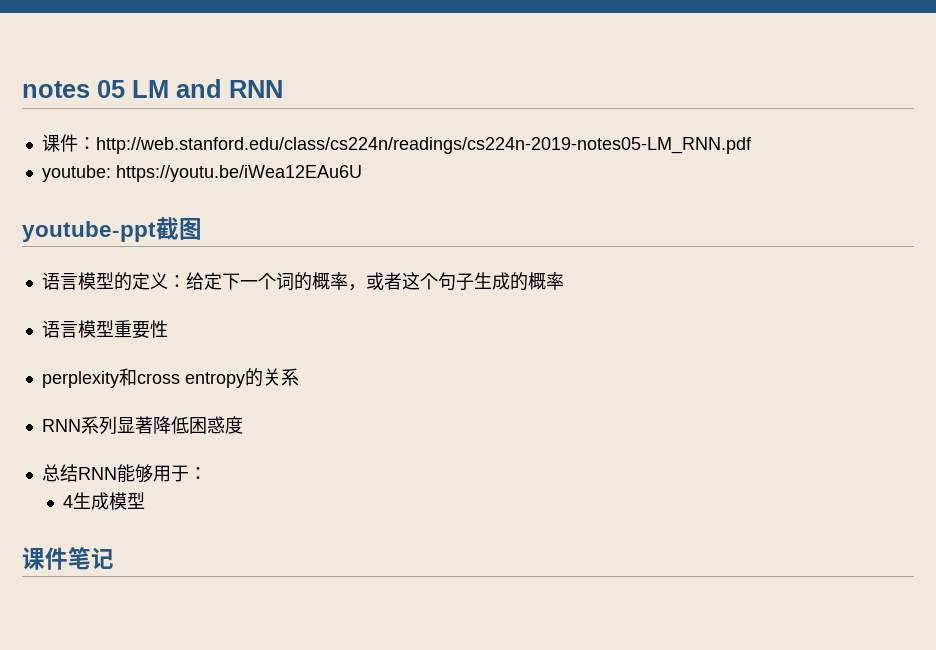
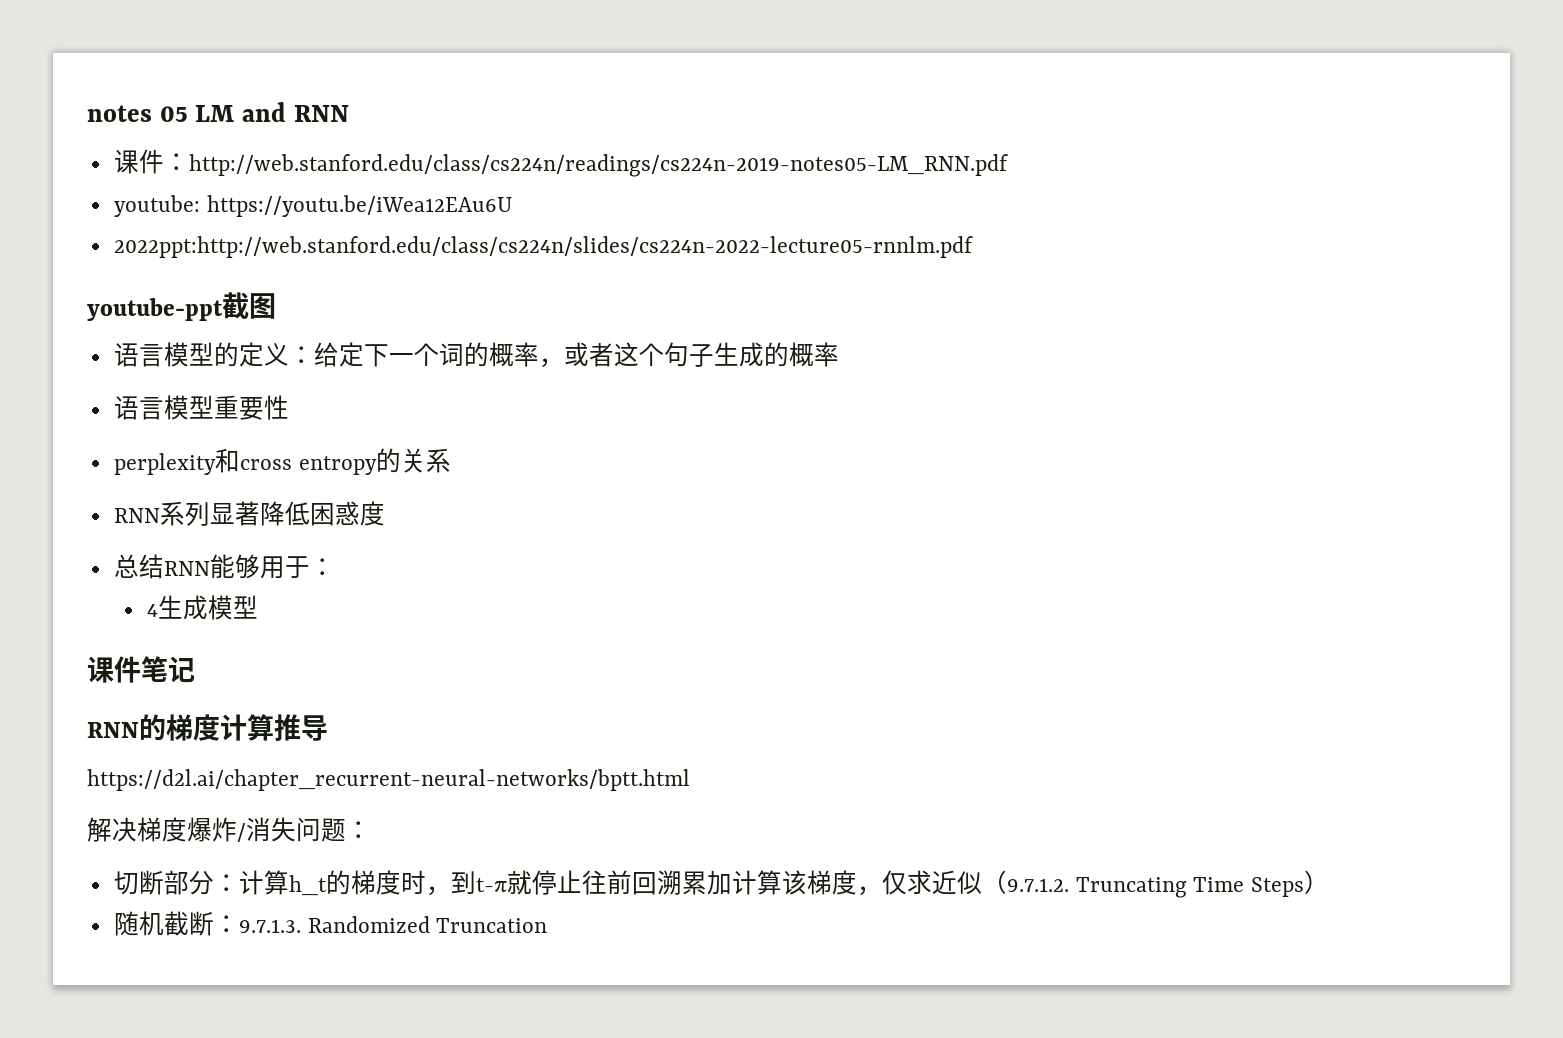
(362, 173) none -> [113,236,973,258] // 2022ppt:http://web.stanford.edu/class/cs224n/slides/cs224n-2022-lecture05-rnnlm.pdf
(114, 558) none -> [87,714,328,741] [87,769,690,791] [87,817,371,842] [113,870,1329,898] [113,911,548,936] // RNN的梯度计算推导 // https://d2l.ai/chapter_recurrent-neural-networks/bptt.html // 解决梯度爆炸/消失问题： // 切断部分：计算h_t的梯度时，到t-π就停止往前回溯累加计算该梯度，仅求近似（9.7.1.2. Truncating Time Steps） // 随机截断：9.7.1.3. Randomized Truncation

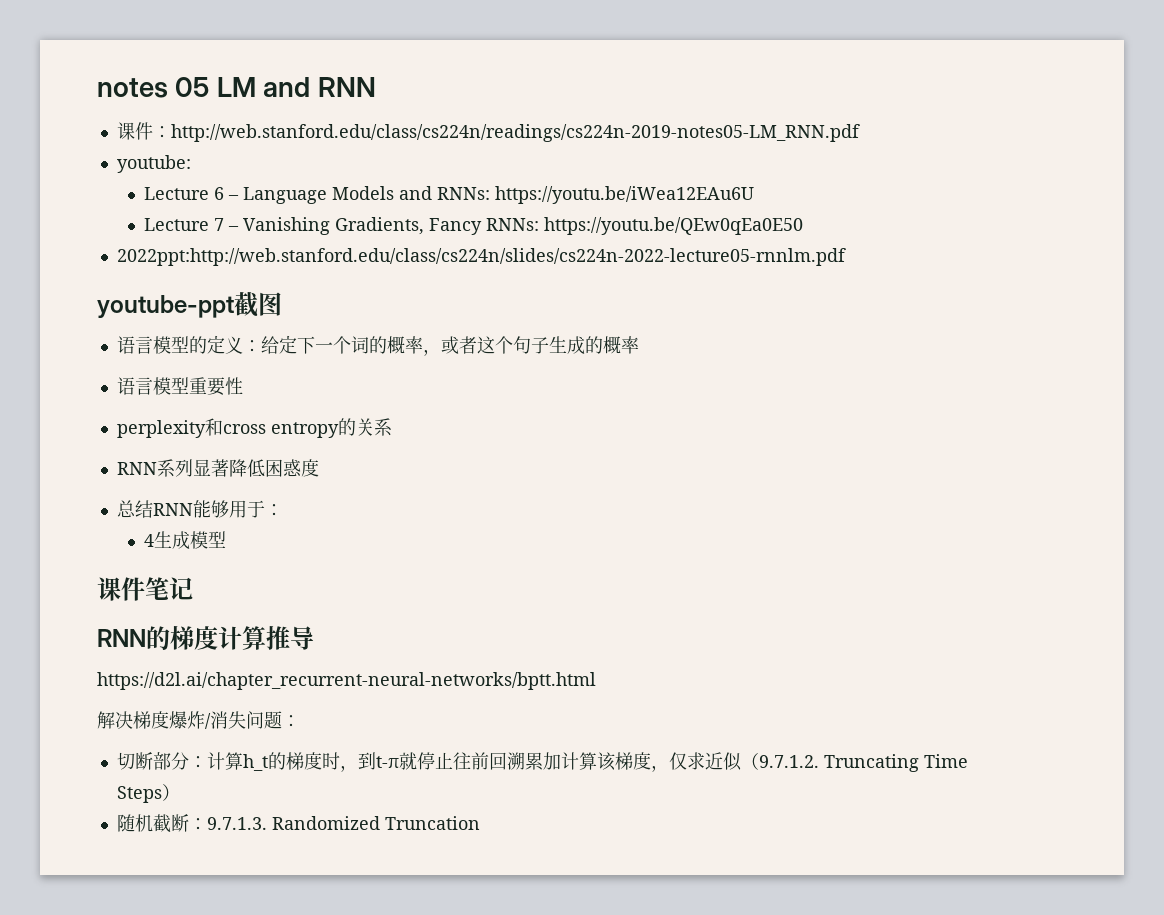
[206,195,512,217] https://youtu.be/iWea12EAu6U -> [144,186,755,204] [144,217,804,235] // Lecture 6 – Language Models and RNNs: https://youtu.be/iWea12EAu6U // Lecture 7 – Vanishing Gradients, Fancy RNNs: https://youtu.be/QEw0qEa0E50

